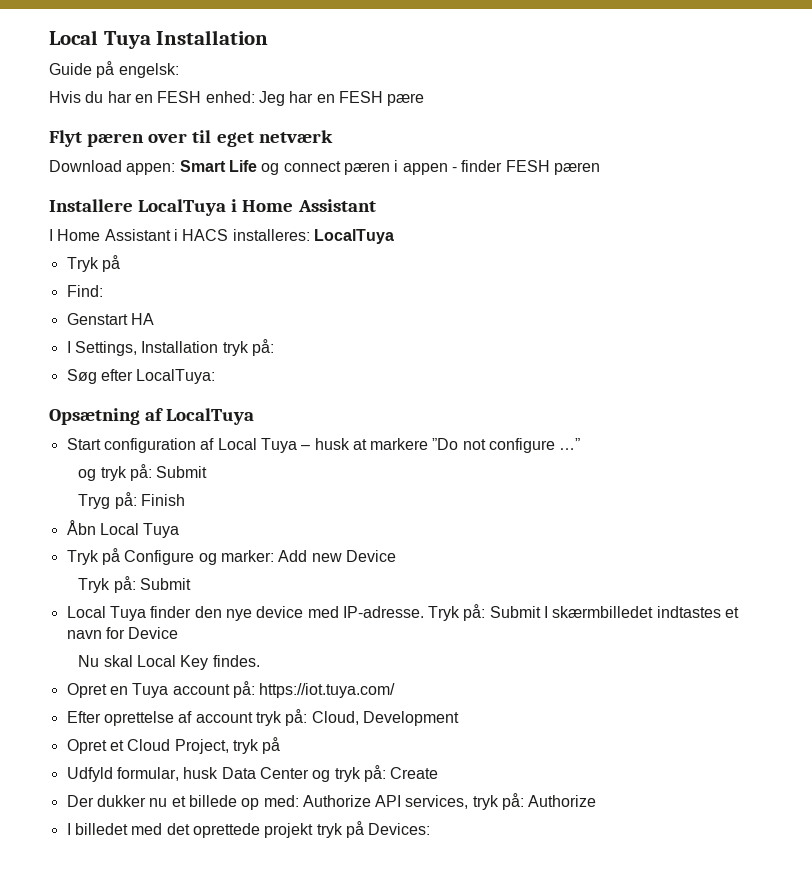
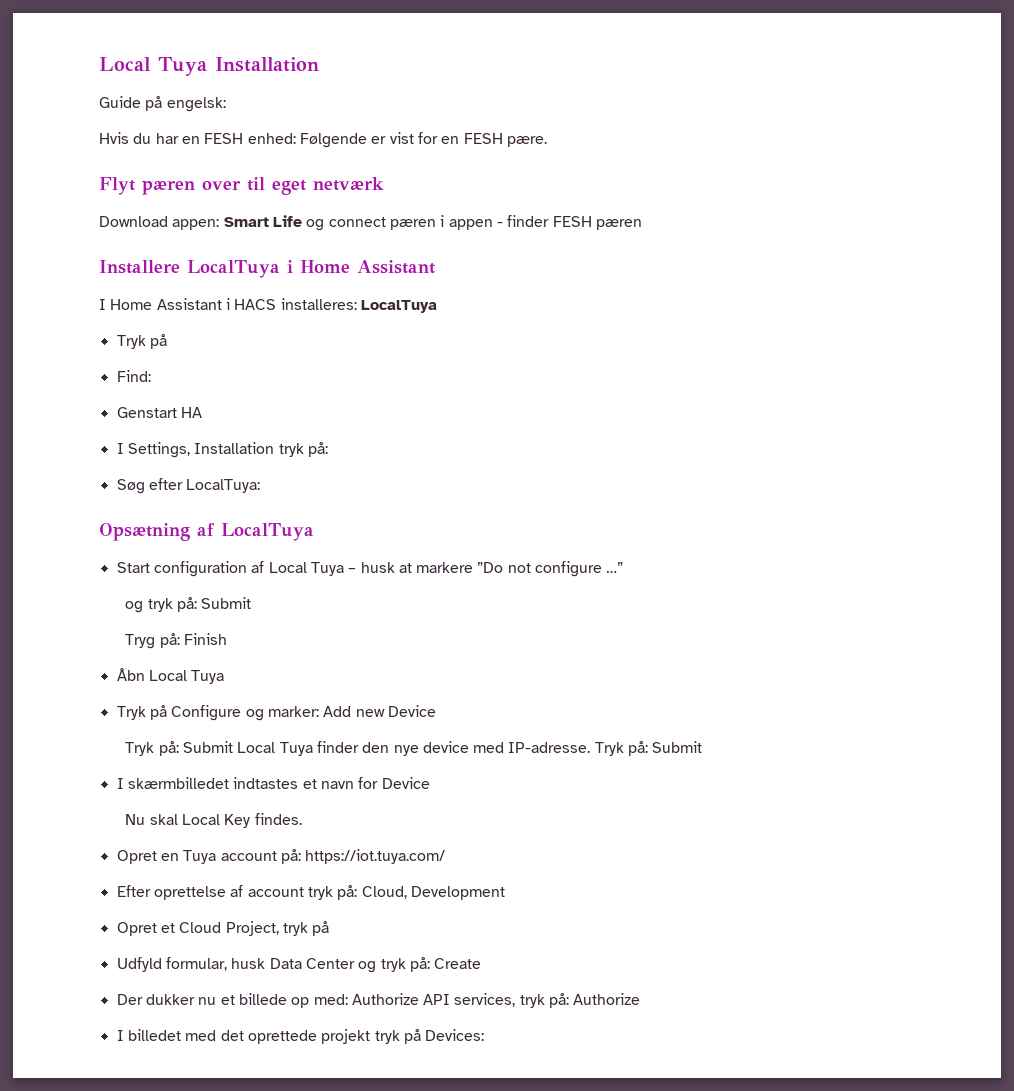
[258,91,425,106] Jeg har en FESH pære -> [299,132,547,148] Følgende er vist for en FESH pære.
(191, 584) // -> (233, 747) none
(541, 612) none -> (703, 747) //

